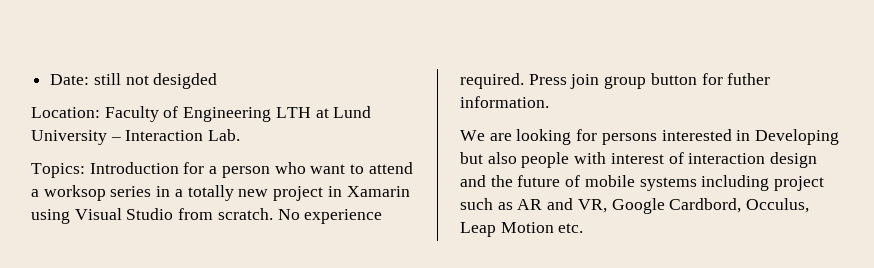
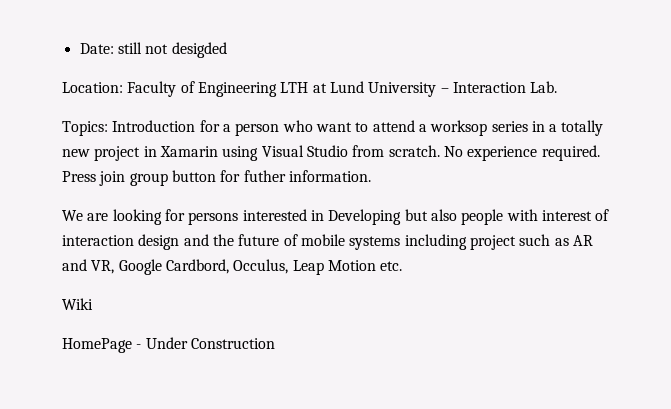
(584, 228) none -> [62,298,93,310] [62,337,275,353] // Wiki // HomePage - Under Construction

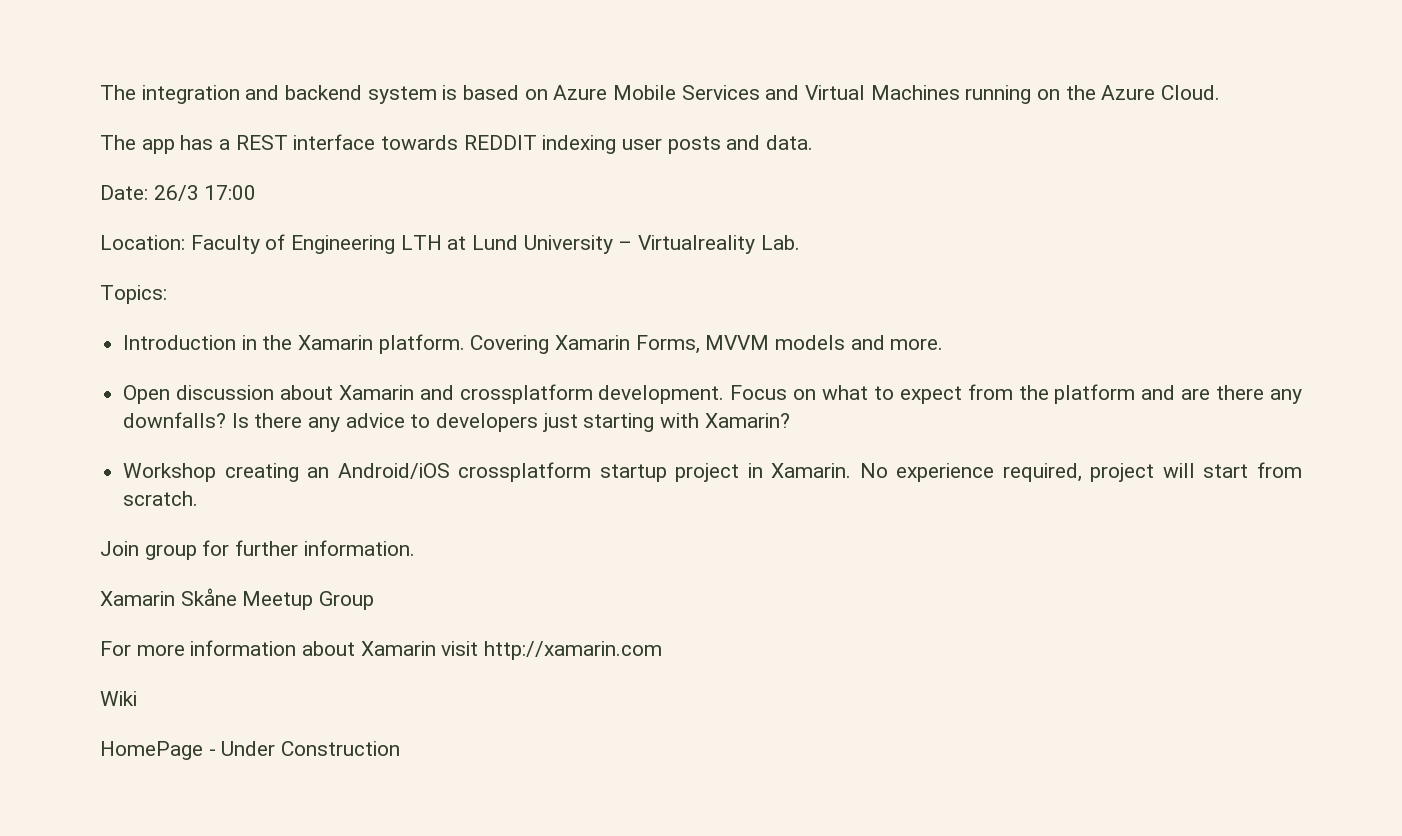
[79,42,227,58] Date: still not desigded -> [100,85,1221,104] [100,134,814,154] [100,185,257,201] The integration and backend system is based on Azure Mobile Services and Virtual Machines running on the Azure Cloud. // The app has a REST interface towards REDDIT indexing user posts and data. // Date: 26/3 17:00
[452,82,526,93] Interaction -> [638,235,756,254] Virtualreality
[112,120,604,136] [62,145,600,161] [62,170,371,186] [62,209,610,225] [62,234,593,250] [62,259,403,275] Introduction for a person who want to attend a worksop series in a totally new project in Xamarin using Visual Studio from scratch. No experience required. Press join group button for futher information. // We are looking for persons interested in Developing but also people with interest of interaction design and the future of mobile systems including project such as AR and VR, Google Cardbord, Occulus, Leap Motion etc. -> [123,334,944,354] [123,384,1303,404] [123,412,790,432] [123,462,1302,482] [123,491,199,506] [100,540,415,560] [100,588,375,610] [100,640,663,660] // Introduction in the Xamarin platform. Covering Xamarin Forms, MVVM models and more. // Open discussion about Xamarin and crossplatform development. Focus on what to expect from the platform and are there any downfalls? Is there any advice to developers just starting with Xamarin? // Workshop creating an Android/iOS crossplatform startup project in Xamarin. No experience required, project will start from scratch. // Join group for further information. // Xamarin Skåne Meetup Group // For more information about Xamarin visit http://xamarin.com

